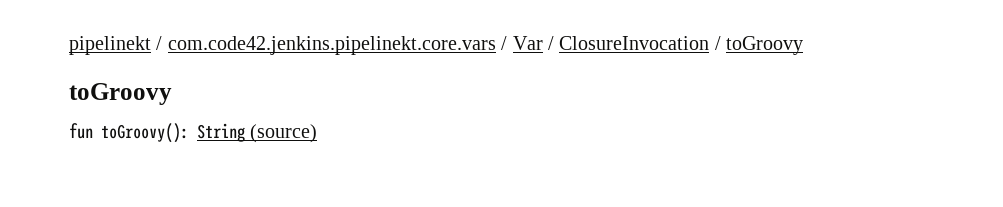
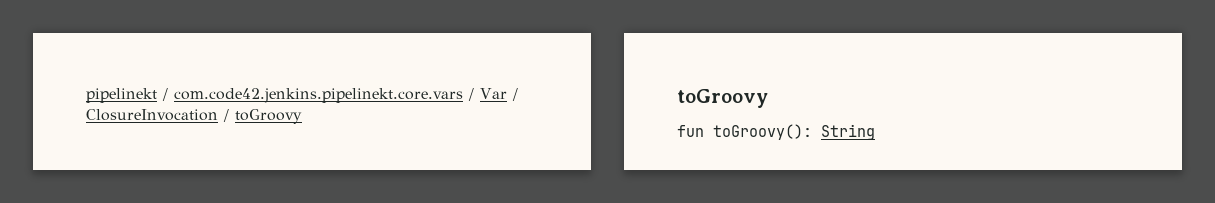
[250,124,318,143] (source) -> (875, 132) none

